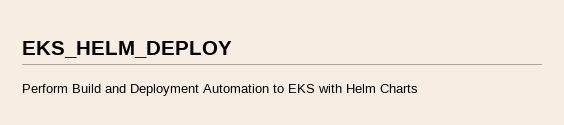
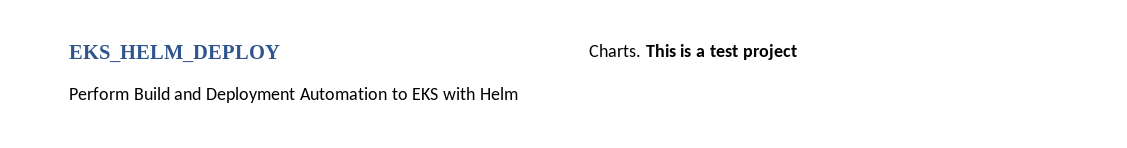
[380,84,418,93] Charts -> [589,44,797,60] Charts. This is a test project

